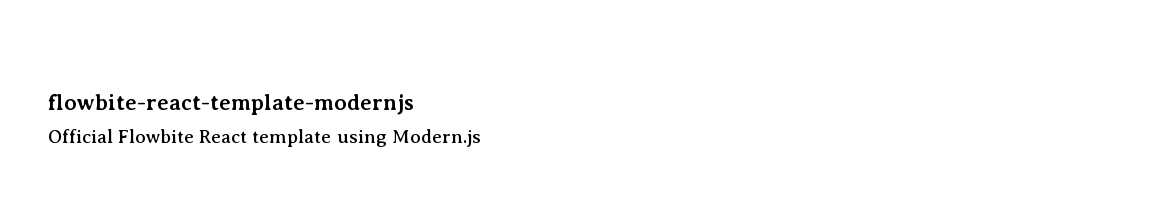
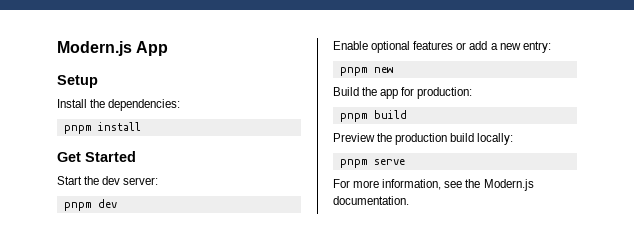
[48,94,414,115] [48,129,481,147] flowbite-react-template-modernjs // Official Flowbite React template using Modern.js -> [57,41,169,56] [57,75,98,88] [57,99,181,111] [63,122,141,134] [57,151,136,162] [57,176,159,185] [63,199,117,211] [333,41,551,53] [339,67,393,76] [333,87,473,99] [339,110,407,122] [333,133,514,145] [339,159,405,168] [333,179,534,191] [333,196,409,205] Modern.js App // Setup // Install the dependencies: // pnpm install // Get Started // Start the dev server: // pnpm dev // Enable optional features or add a new entry: // pnpm new // Build the app for production: // pnpm build // Preview the production build locally: // pnpm serve // For more information, see the Modern.js documentation.

